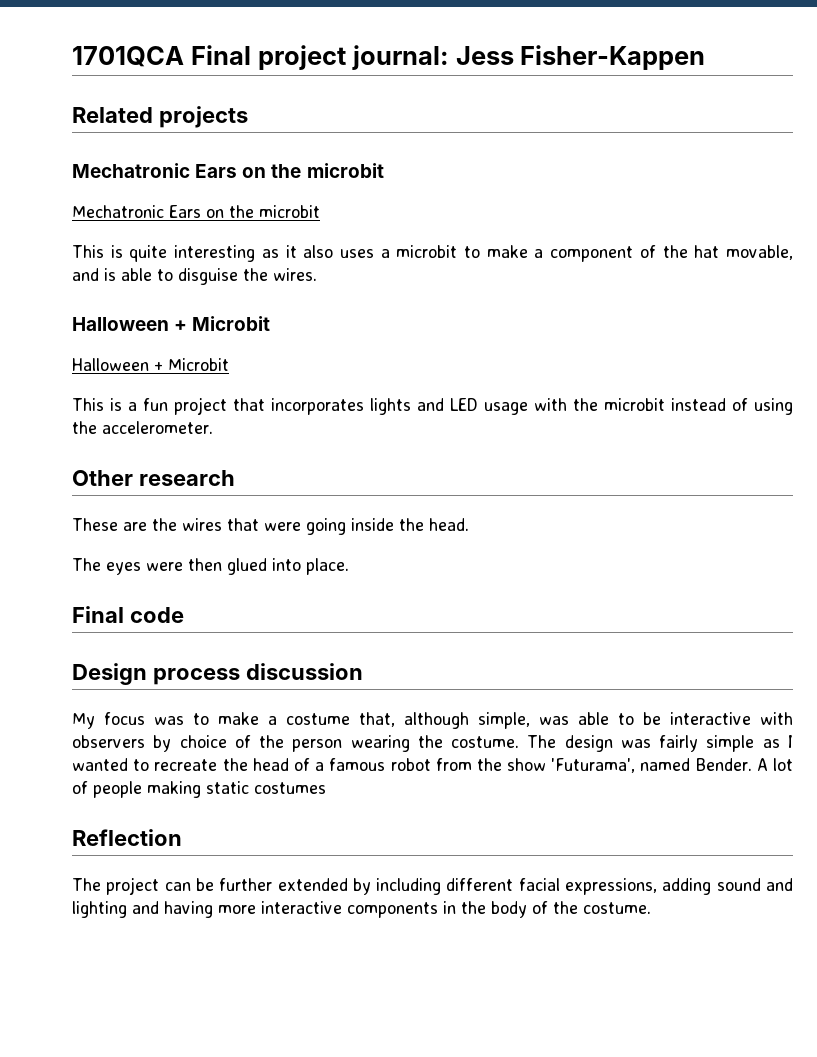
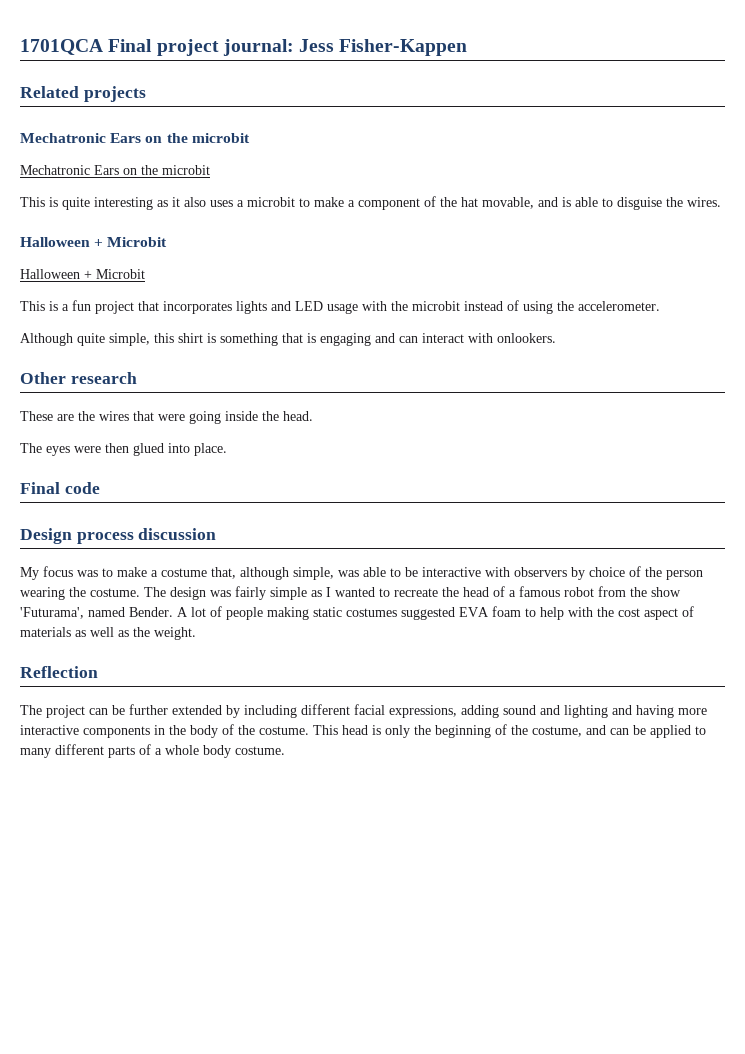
(213, 427) none -> [20,333,556,346] // Although quite simple, this shirt is something that is engaging and can interact with onlookers.
(326, 788) none -> [401,606,694,620] [20,627,196,640] suggested EVA foam to help with the cost aspect of materials as well as the weight.
(651, 908) none -> [313,724,706,738] [20,744,285,758] This head is only the beginning of the costume, and can be applied to many different parts of a whole body costume.

